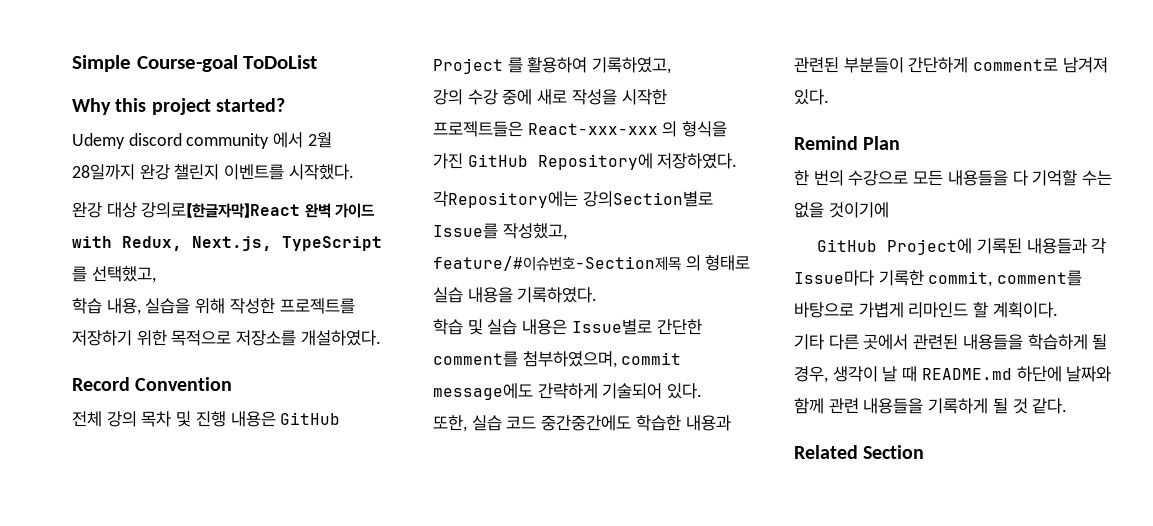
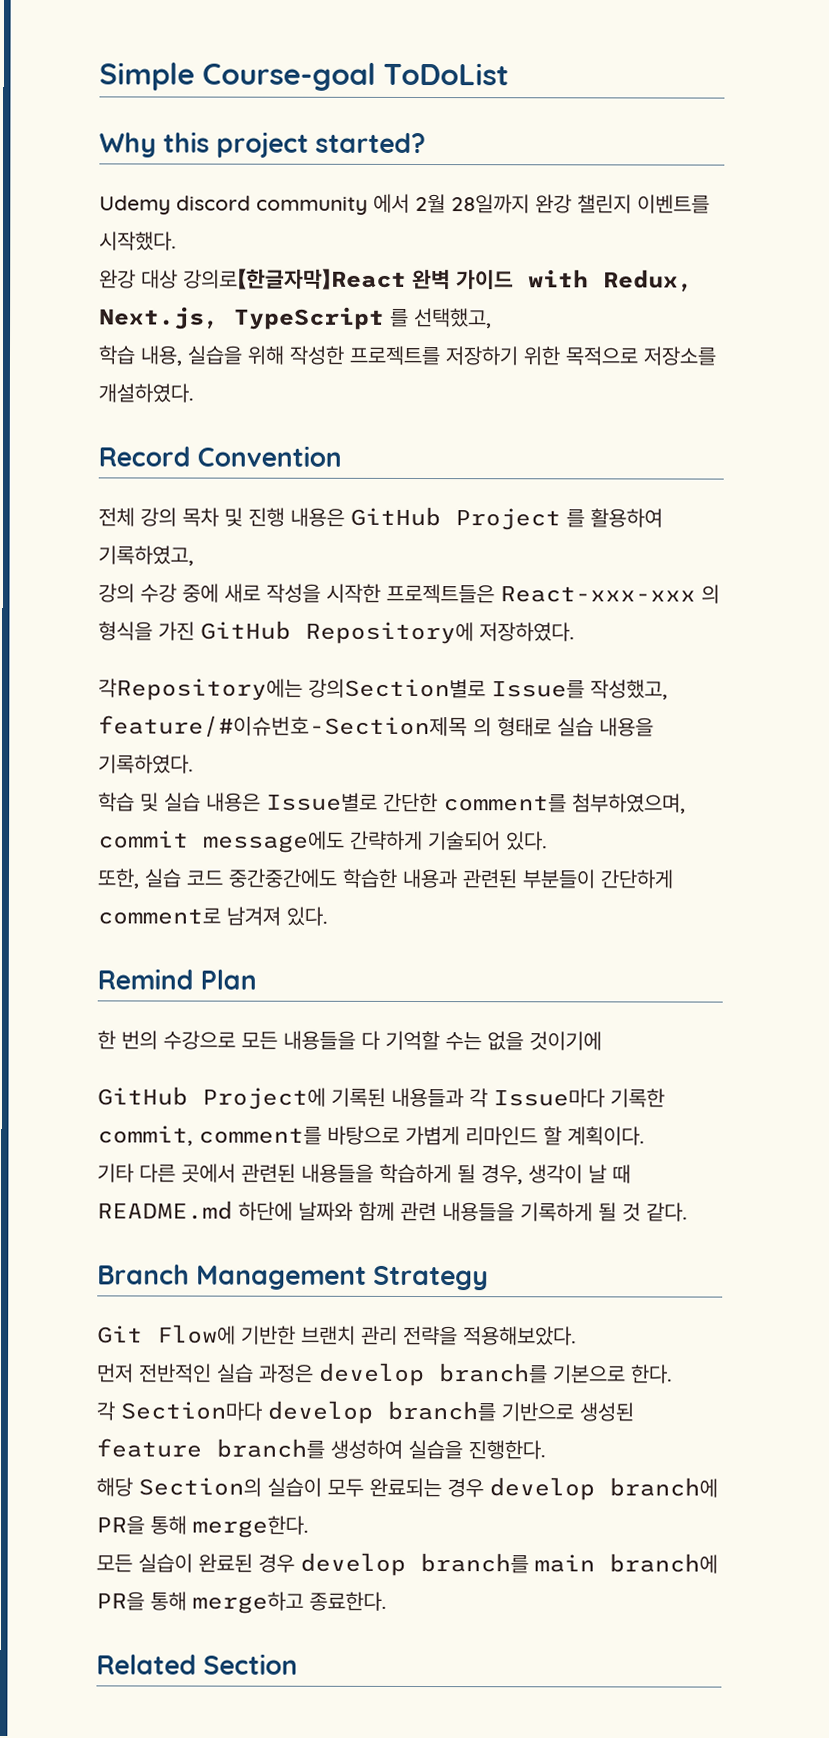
(1068, 406) none -> [97,1264,490,1291] [97,1324,577,1346] [97,1362,673,1387] [96,1400,634,1424] [96,1438,546,1460] [96,1477,718,1501] [96,1515,309,1538] [96,1552,718,1576] [96,1591,387,1614] // Branch Management Strategy // Git Flow에 기반한 브랜치 관리 전략을 적용해보았다. // 먼저 전반적인 실습 과정은 develop branch를 기본으로 한다. // 각 Section마다 develop branch를 기반으로 생성된 feature branch를 생성하여 실습을 진행한다. // 해당 Section의 실습이 모두 완료되는 경우 develop branch에 PR을 통해 merge한다. // 모든 실습이 완료된 경우 develop branch를 main branch에 PR을 통해 merge하고 종료한다.

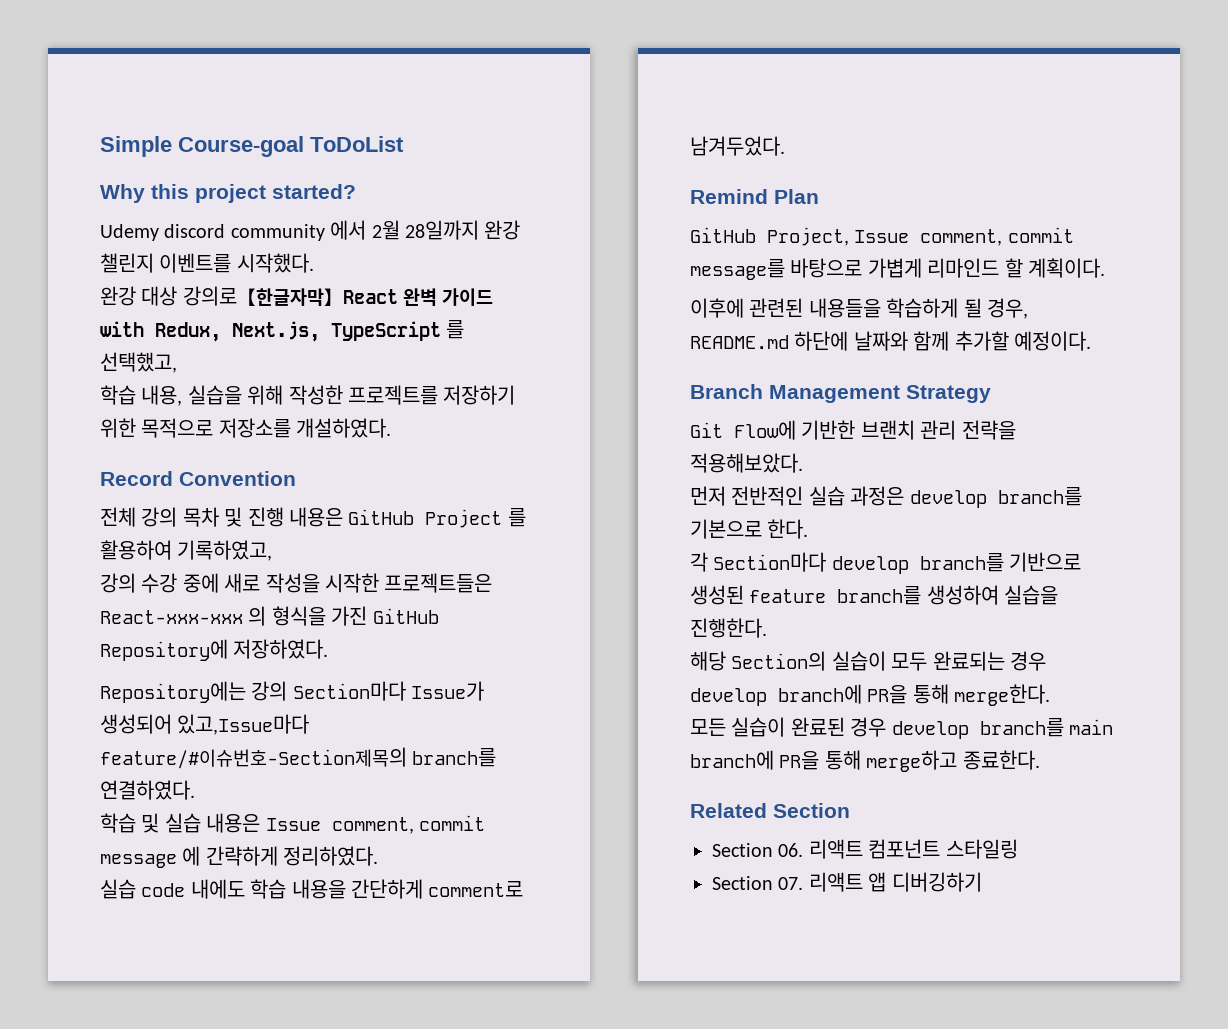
[98,678,668,701] [98,715,654,739] [98,754,194,774] [98,792,686,814] [98,830,548,853] [97,868,673,889] [97,906,328,926] [97,968,258,990] [97,1030,602,1051] [97,1086,665,1110] [97,1125,322,1146] 각Repository에는 강의Section별로 Issue를 작성했고, feature/#이슈번호-Section제목 의 형태로 실습 내용을 기록하였다. // 학습 및 실습 내용은 Issue별로 간단한 comment를 첨부하였으며, commit message에도 간략하게 기술되어 있다. // 또한, 실습 코드 중간중간에도 학습한 내용과 관련된 부분들이 간단하게 comment로 남겨져 있다. // Remind Plan // 한 번의 수강으로 모든 내용들을 다 기억할 수는 없을 것이기에 // GitHub Project에 기록된 내용들과 각 Issue마다 기록한 commit, comment를 -> [100,681,485,703] [100,714,310,735] [100,747,497,769] [100,780,195,800] [100,813,485,834] [100,846,379,868] [100,879,524,899] [690,136,785,156] [690,189,819,204] [690,227,1074,246] [690,259,785,280] Repository에는 강의 Section마다 Issue가 생성되어 있고,Issue마다 feature/#이슈번호-Section제목의 branch를 연결하였다. // 학습 및 실습 내용은 Issue comment, commit message 에 간략하게 정리하였다. // 실습 code 내에도 학습 내용을 간단하게 comment로 남겨두었다. // Remind Plan // GitHub Project, Issue comment, commit message를
[97,1163,236,1183] 기타 다른 곳에서 -> [690,298,744,318] 이후에
[528,1164,631,1184] 생각이 날 때 -> (1028, 308) none
[400,1201,688,1222] 관련 내용들을 기록하게 될 것 같다. -> [954,331,1091,351] 추가할 예정이다.
(299, 1664) none -> [712,839,1018,859] [712,872,982,892] // Section 06. 리액트 컴포넌트 스타일링 // Section 07. 리액트 앱 디버깅하기

